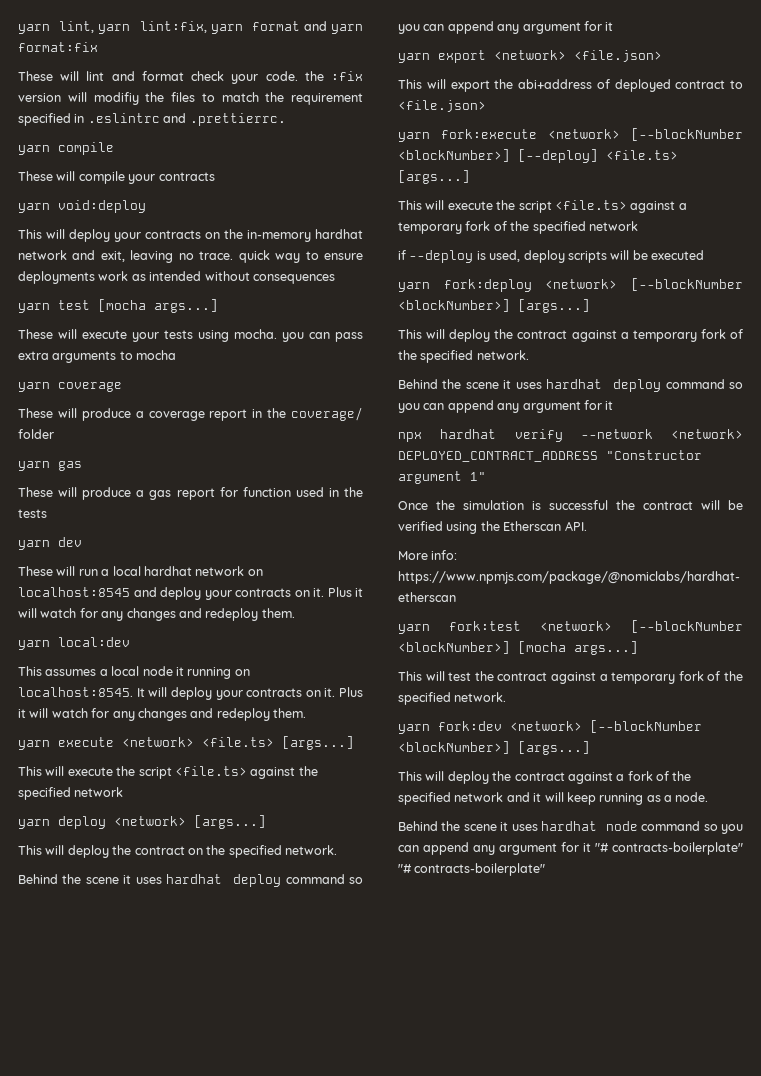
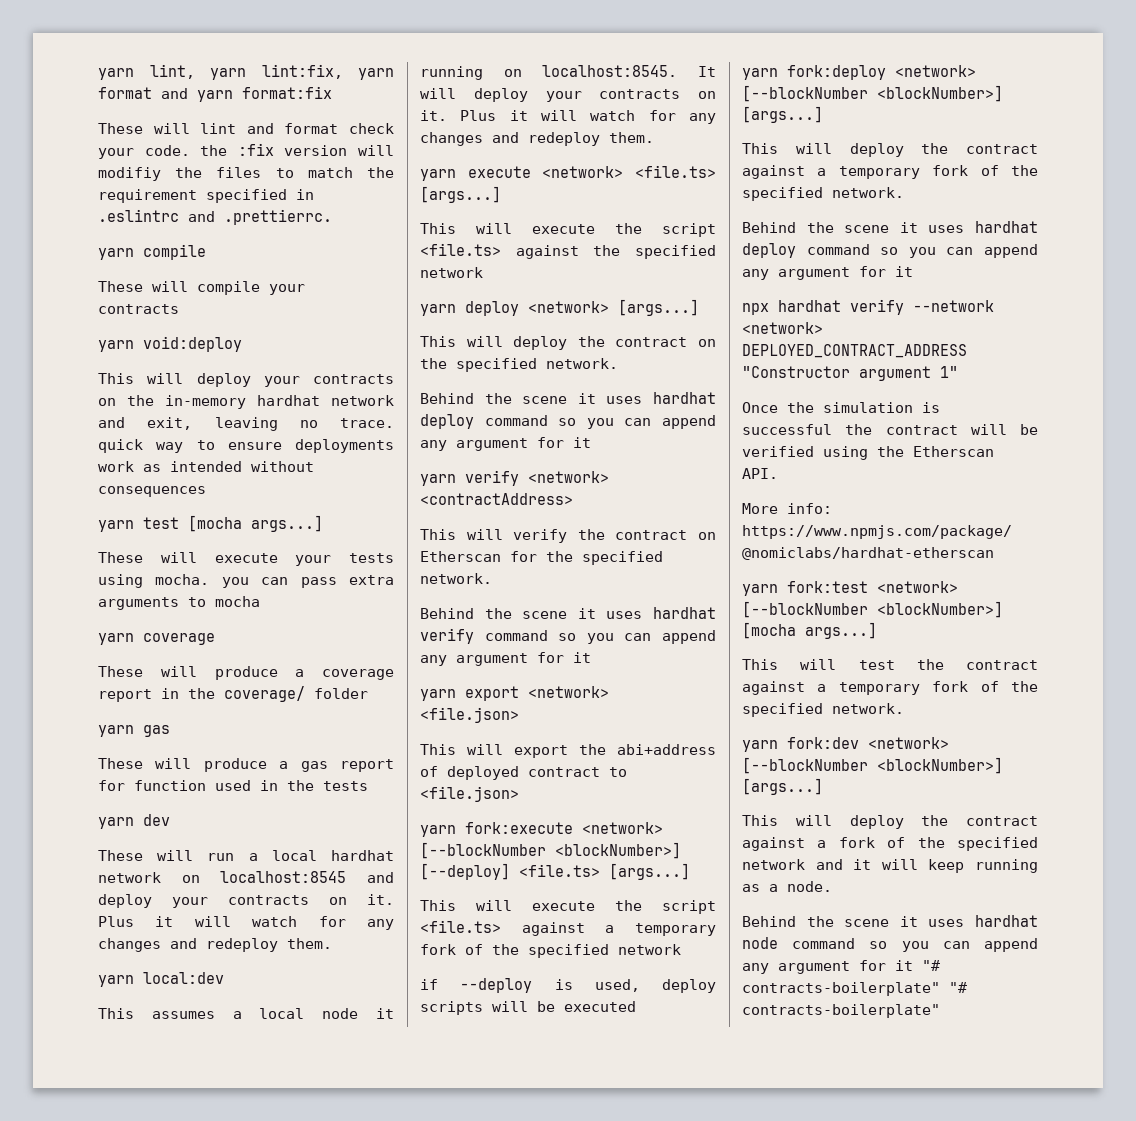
(614, 26) none -> [420,470,609,486] [420,493,573,505] [420,529,716,543] [420,551,663,565] [420,573,492,584] [420,607,716,619] [420,628,716,644] [420,652,591,666] // yarn verify <network> <contractAddress> // This will verify the contract on Etherscan for the specified network. // Behind the scene it uses hardhat verify command so you can append any argument for it

